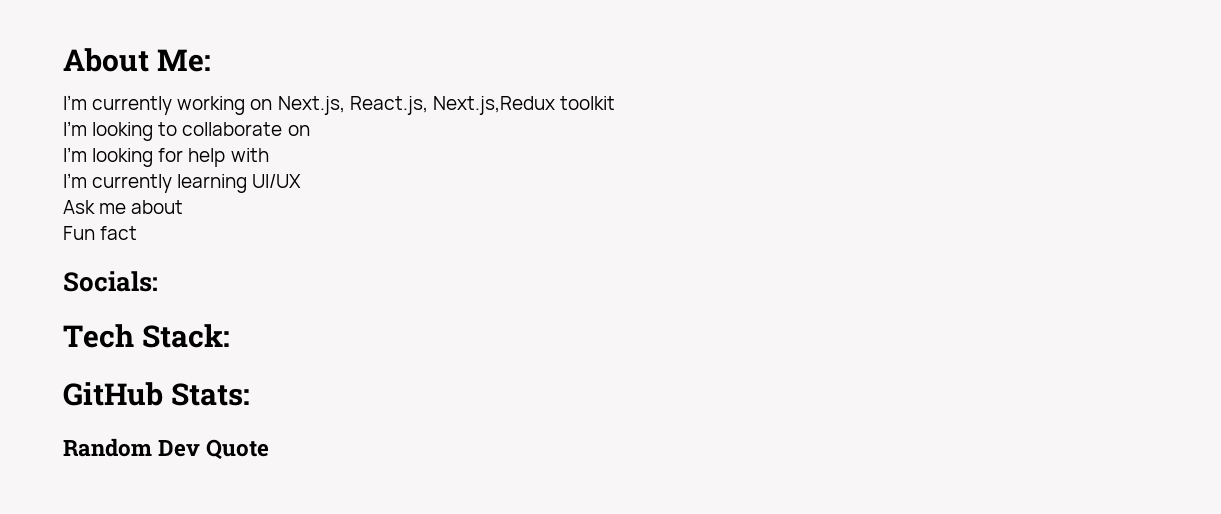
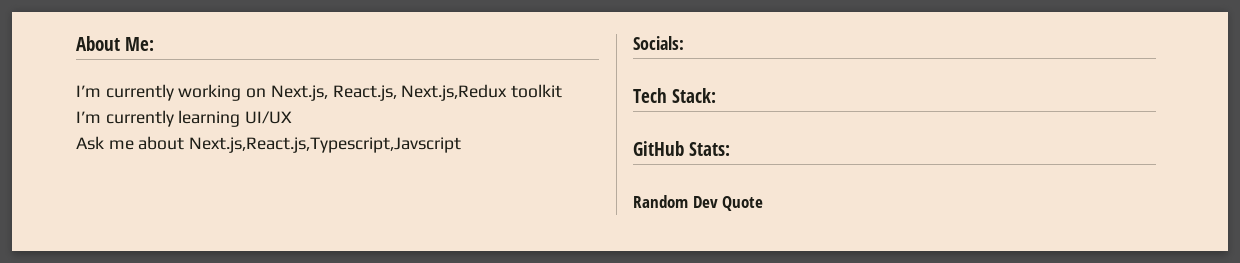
[63,121,310,141] [63,147,269,167] // I’m looking to collaborate on // I’m looking for help with -> (563, 91) none
[63,226,138,240] // Fun fact -> [189,137,462,153] Next.js,React.js,Typescript,Javscript

